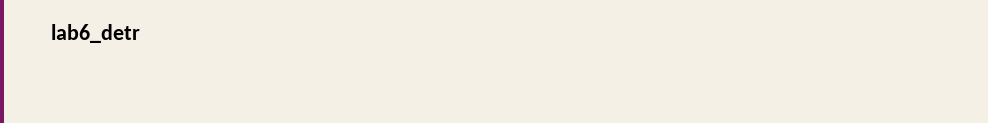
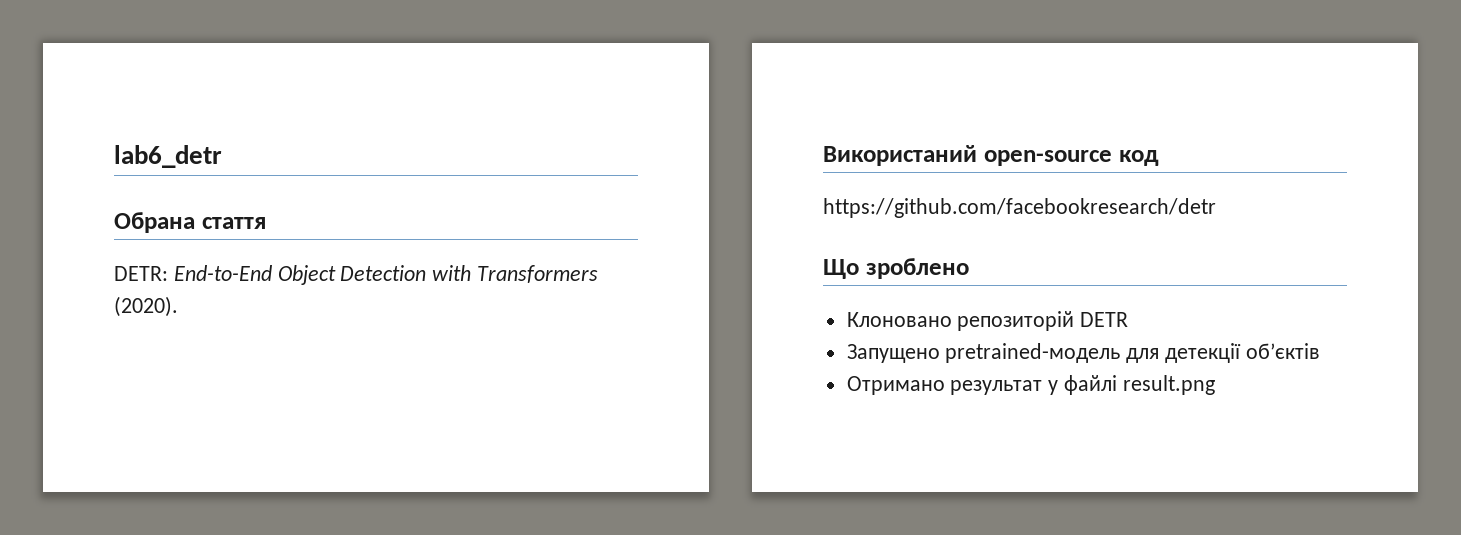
(140, 33) none -> [114,212,266,233] [114,265,599,285] [114,296,178,317] [823,145,1159,166] [823,198,1216,218] [823,258,969,279] [846,311,1129,331] [846,343,1320,363] [846,375,1215,395] // Обрана стаття // DETR: End-to-End Object Detection with Transformers (2020). // Використаний open-source код // https://github.com/facebookresearch/detr // Що зроблено // Клоновано репозиторій DETR // Запущено pretrained-модель для детекції об’єктів // Отримано результат у файлі result.png

